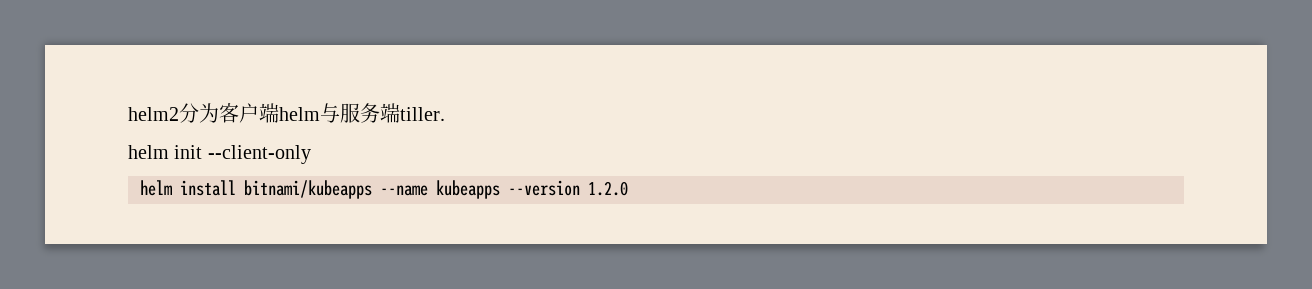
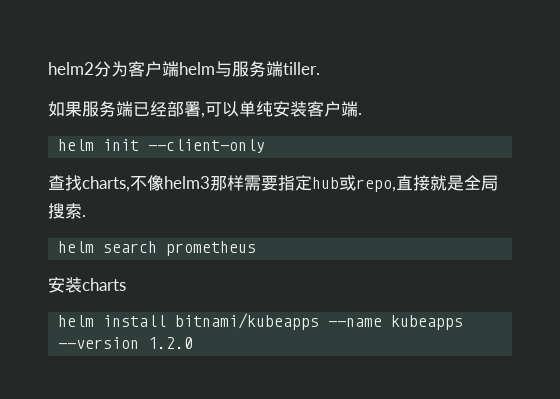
[128,145,311,164] helm init --client-only -> [48,101,362,118] [58,139,266,153] [48,175,498,192] [48,203,86,219] [58,241,257,256] [48,277,126,293] 如果服务端已经部署,可以单纯安装客户端. // helm init --client-only // 查找charts,不像helm3那样需要指定hub或repo,直接就是全局搜索. // helm search prometheus // 安装charts

